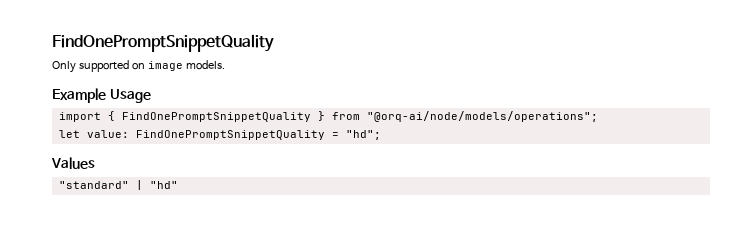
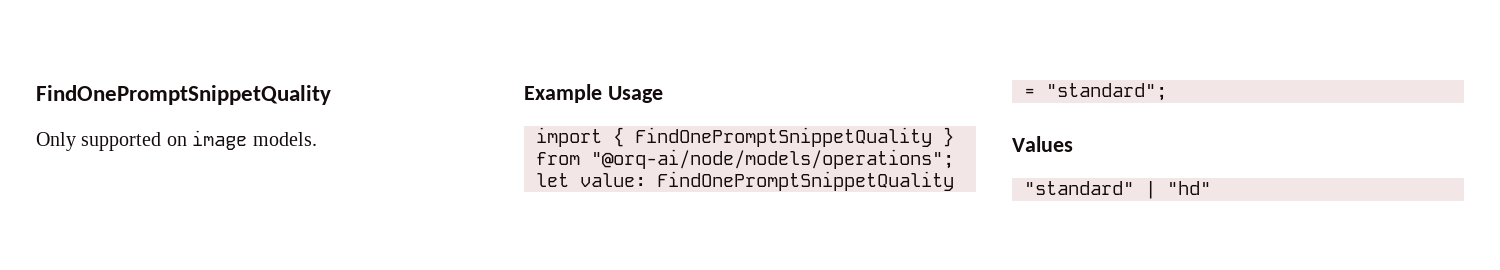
[345,130,381,140] "hd"; -> [1046,83,1167,101] "standard";

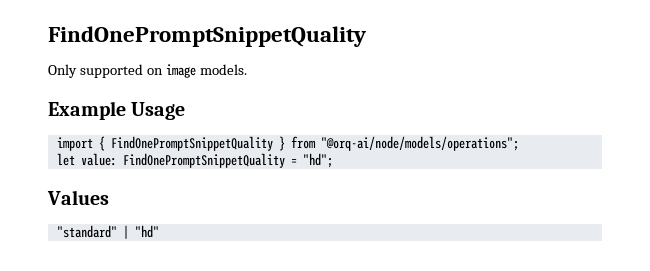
[1046,83,1167,101] "standard"; -> [302,153,333,168] "hd";

